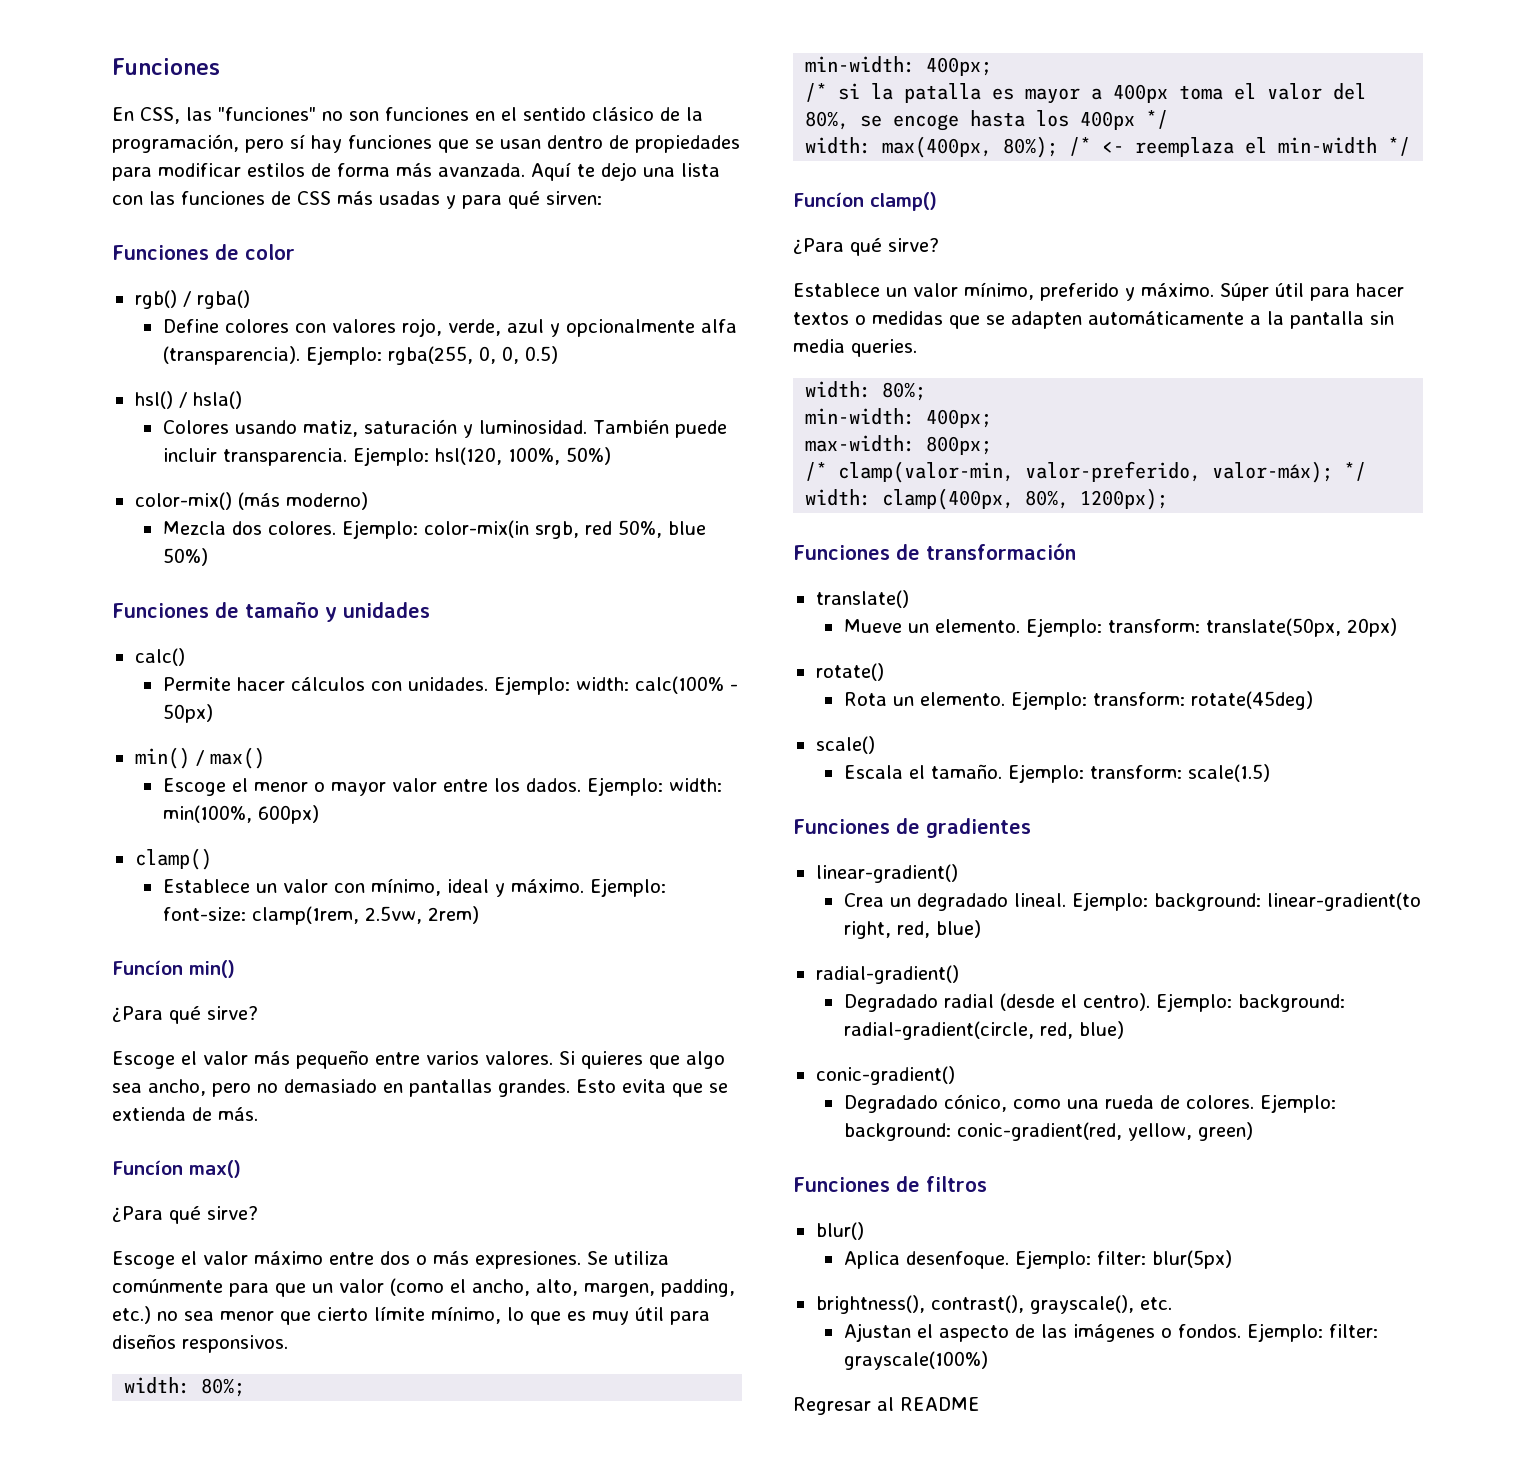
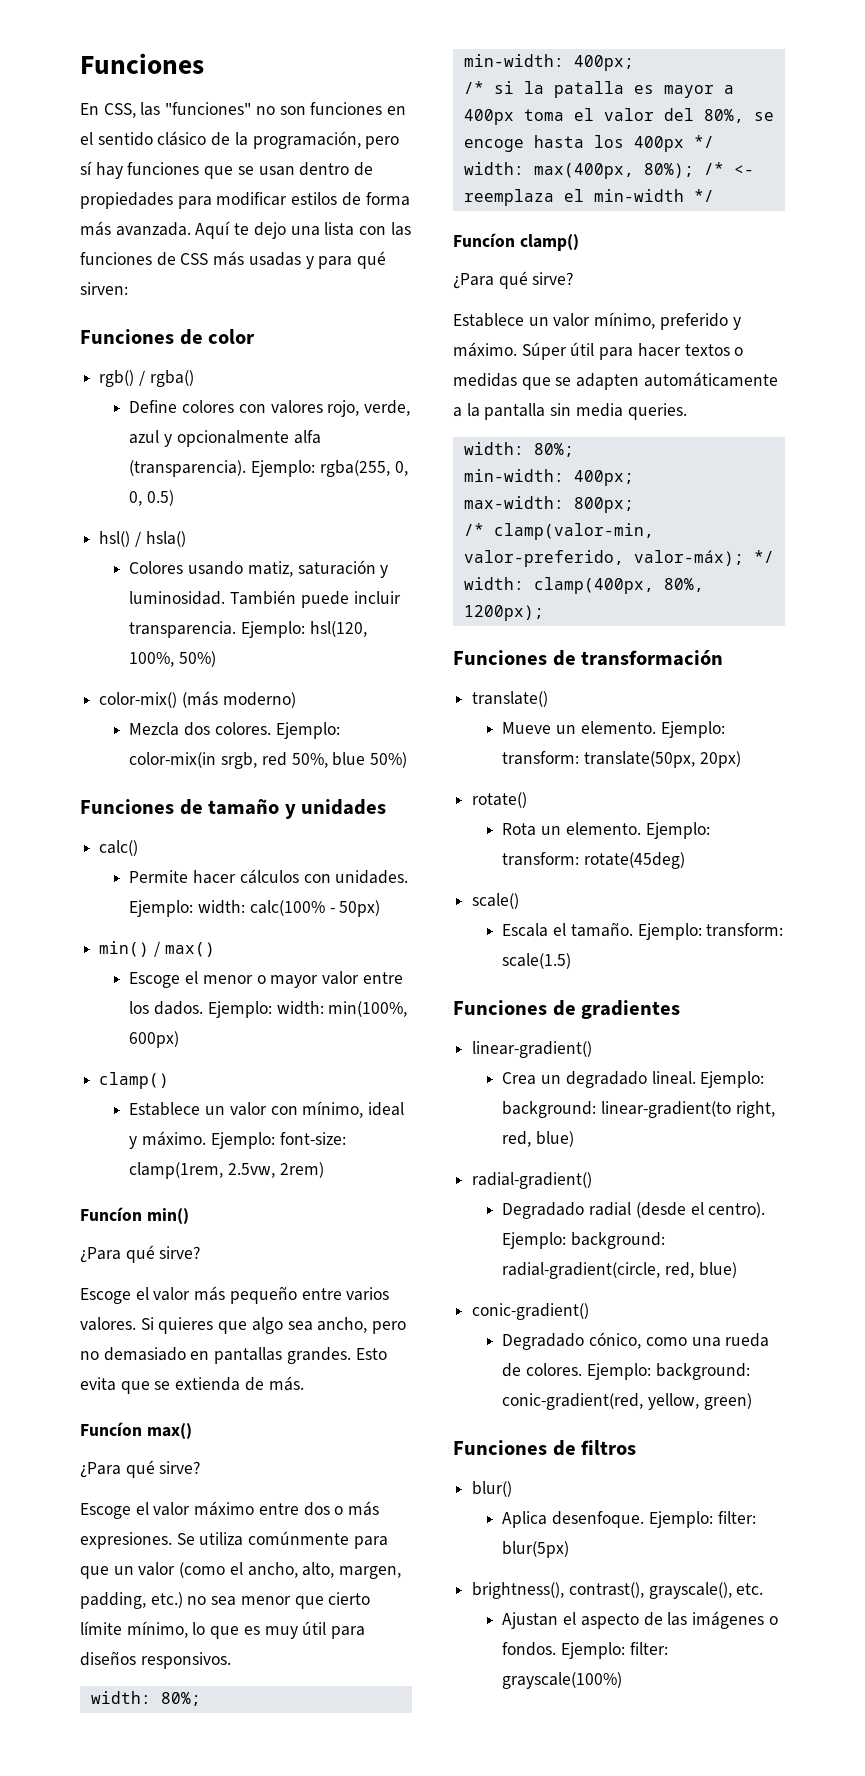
[793,1397,980,1415] // Regresar al README -> (623, 1680) none

